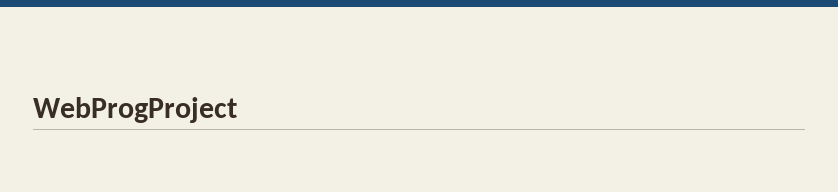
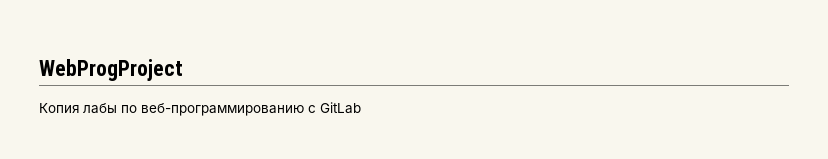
(237, 110) none -> [39,102,361,116] // Копия лабы по веб-программированию с GitLab

